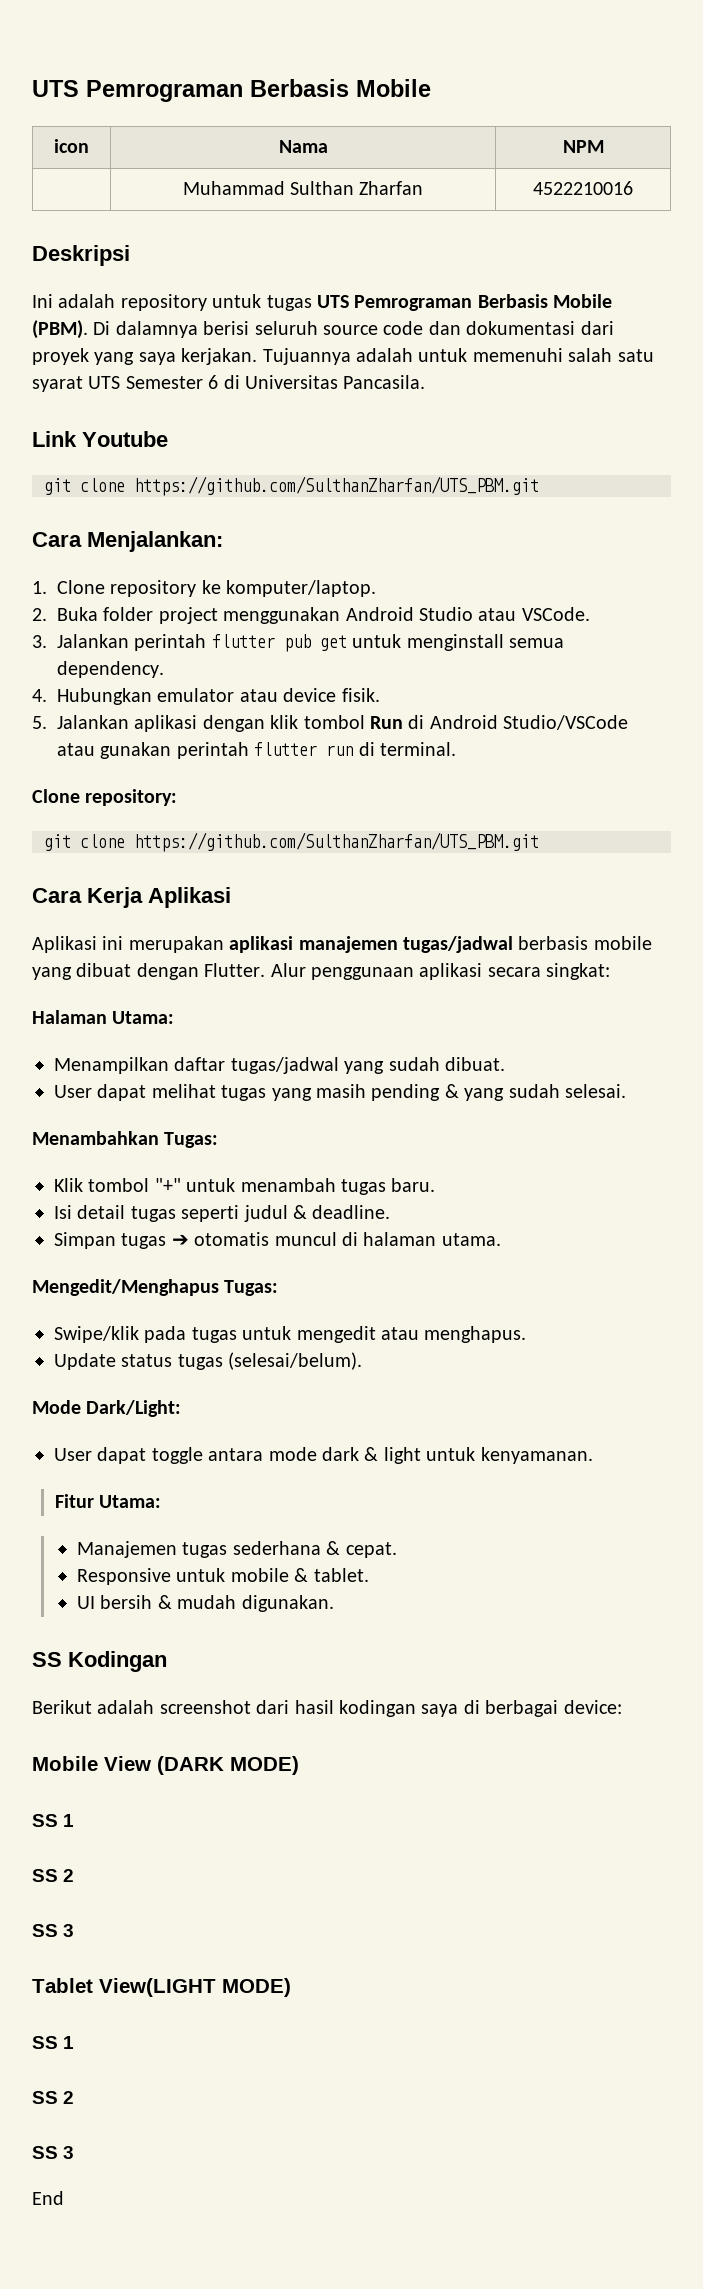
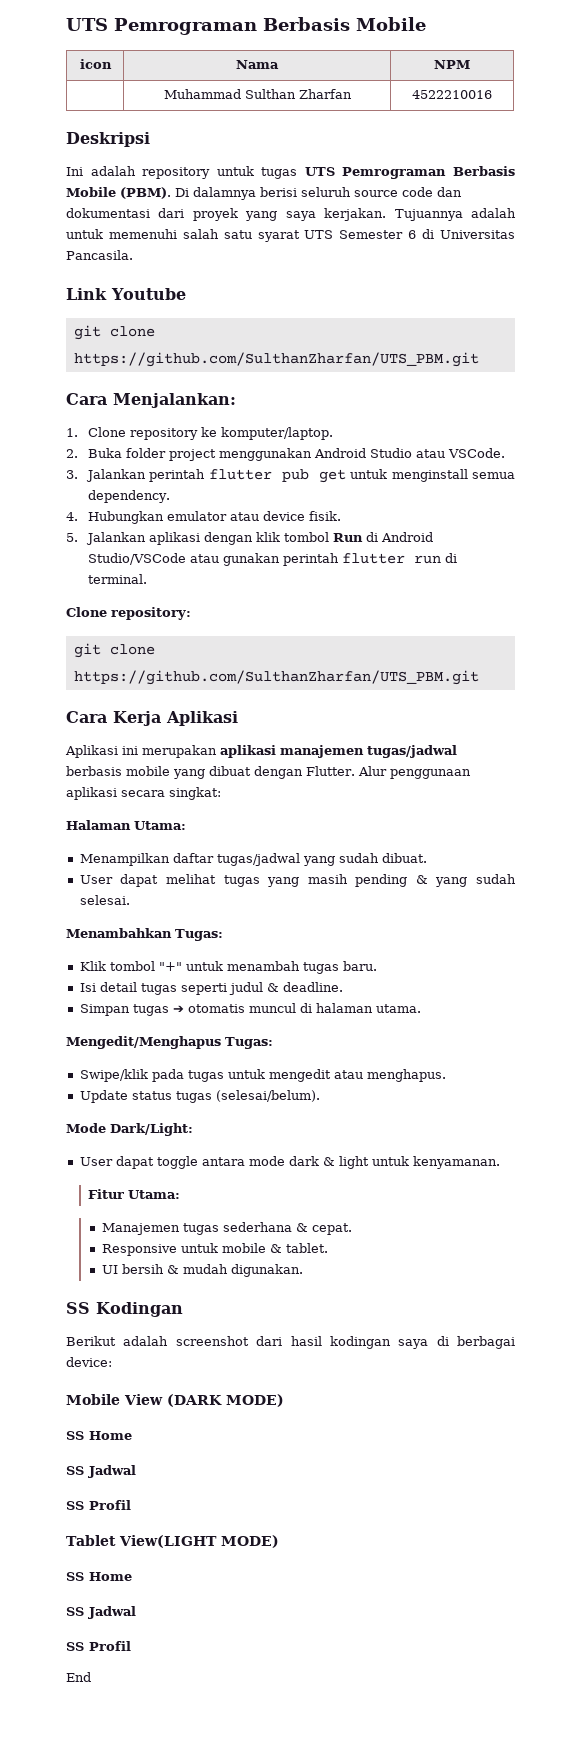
[63,1814,75,1827] [32,1869,75,1882] [32,1924,75,1937] 1 // SS 2 // SS 3 -> [89,1431,132,1440] [66,1465,136,1478] [66,1500,131,1510] Home // SS Jadwal // SS Profil
[63,2036,75,2049] [32,2091,75,2104] [32,2146,75,2159] 1 // SS 2 // SS 3 -> [89,1572,132,1581] [66,1606,136,1619] [66,1641,131,1651] Home // SS Jadwal // SS Profil

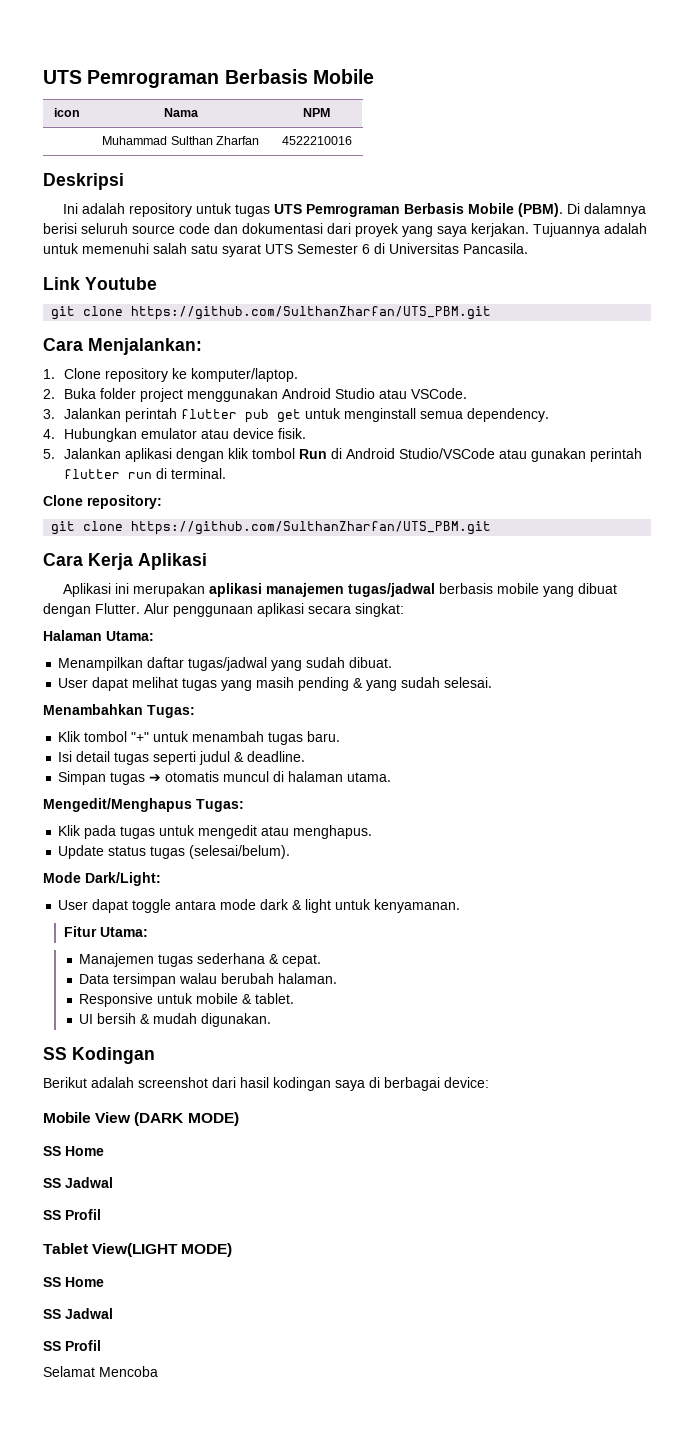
[79,1069,148,1082] Swipe/klik -> [58,825,82,836] Klik
(352, 1229) none -> [79,973,338,987] // Data tersimpan walau berubah halaman.
[66,1672,91,1682] End -> [43,1366,158,1377] Selamat Mencoba

